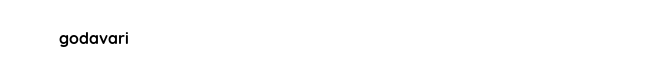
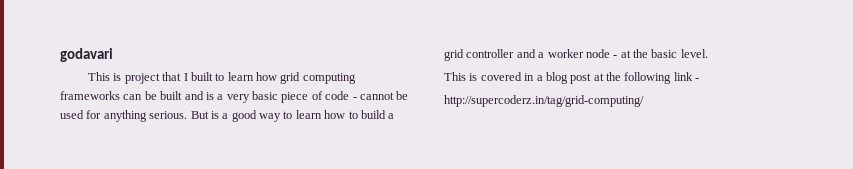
(129, 39) none -> [88,72,356,84] [60,91,409,103] [60,110,395,122] [444,49,708,61] [444,72,700,84] [444,95,644,107] // This is project that I built to learn how grid computing frameworks can be built and is a very basic piece of code - cannot be used for anything serious. But is a good way to learn how to build a grid controller and a worker node - at the basic level. // This is covered in a blog post at the following link - // http://supercoderz.in/tag/grid-computing/

